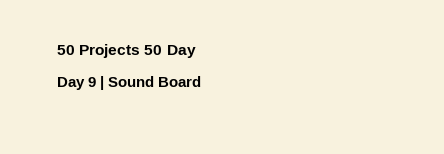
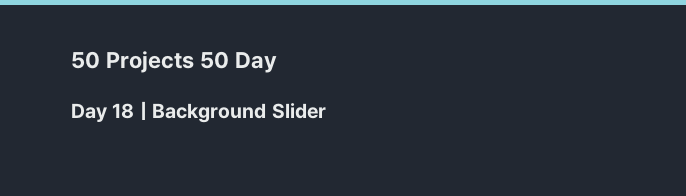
[88,76,202,90] 9 | Sound Board -> [112,101,326,123] 18 | Background Slider

